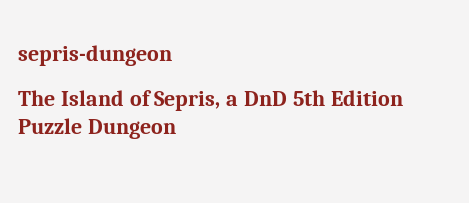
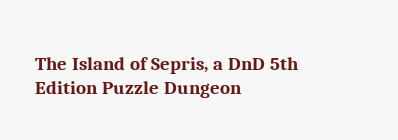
[18,45,172,66] sepris-dungeon // -> (35, 63) none

